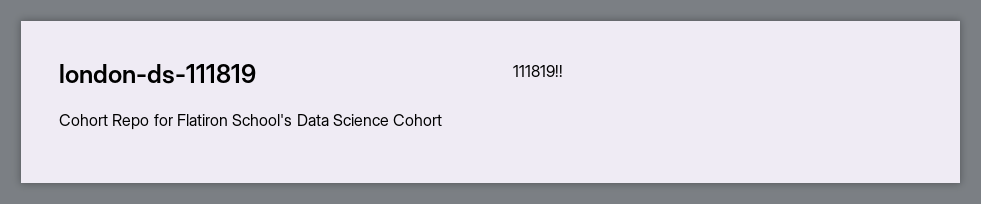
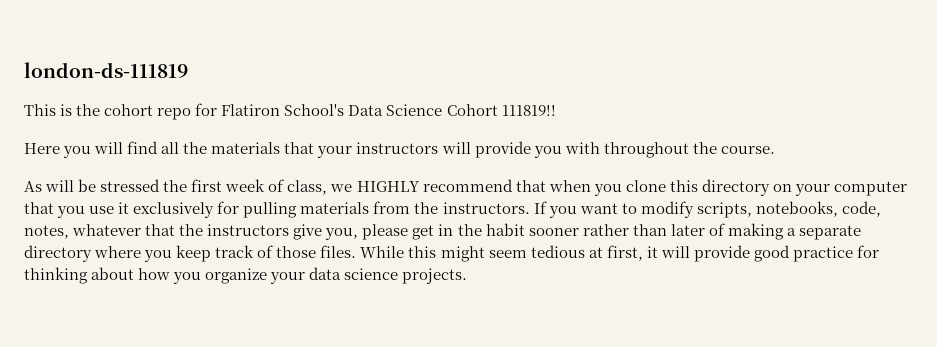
[59,114,150,130] Cohort Repo -> [24,104,192,120] This is the cohort repo
(563, 71) none -> [24,141,775,158] [24,179,907,196] [24,201,881,218] [24,223,861,240] [24,245,879,262] [24,267,468,284] // Here you will find all the materials that your instructors will provide you with throughout the course. // As will be stressed the first week of class, we HIGHLY recommend that when you clone this directory on your computer that you use it exclusively for pulling materials from the instructors. If you want to modify scripts, notebooks, code, notes, whatever that the instructors give you, please get in the habit sooner rather than later of making a separate directory where you keep track of those files. While this might seem tedious at first, it will provide good practice for thinking about how you organize your data science projects.

